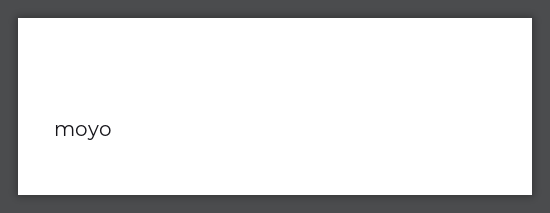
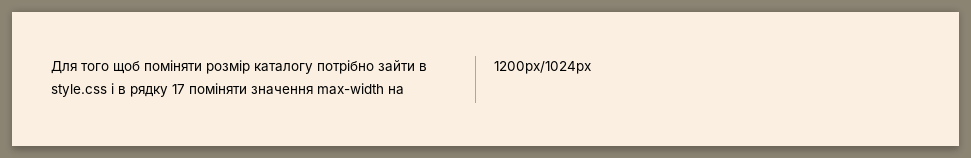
[54,125,112,140] moyo -> [51,60,427,74] [51,83,404,97] [494,61,591,74] Для того щоб поміняти розмір каталогу потрібно зайти в style.css і в рядку 17 поміняти значення max-width на 1200px/1024px

